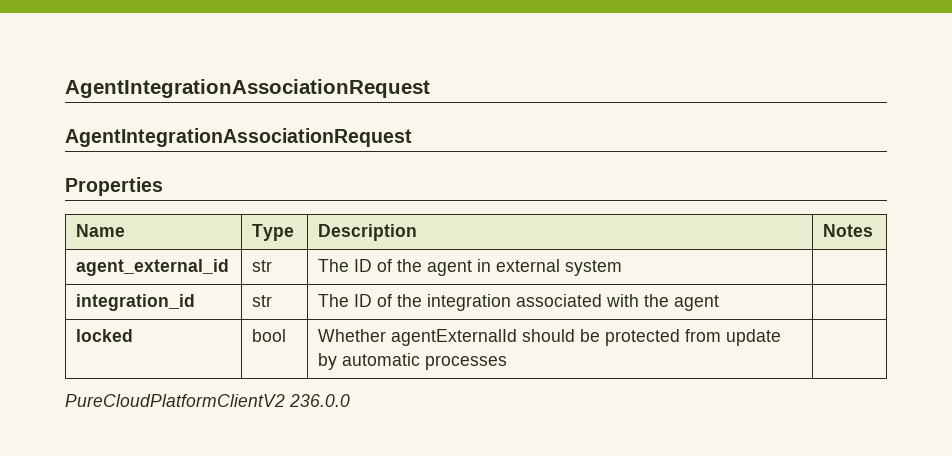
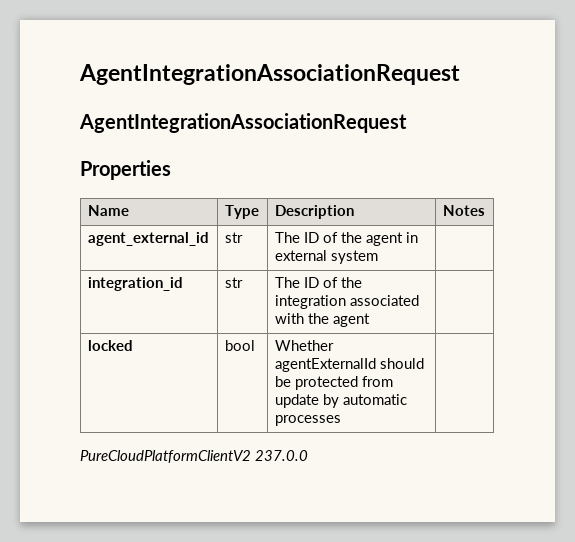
[289,394,350,407] 236.0.0 -> [255,450,308,461] 237.0.0

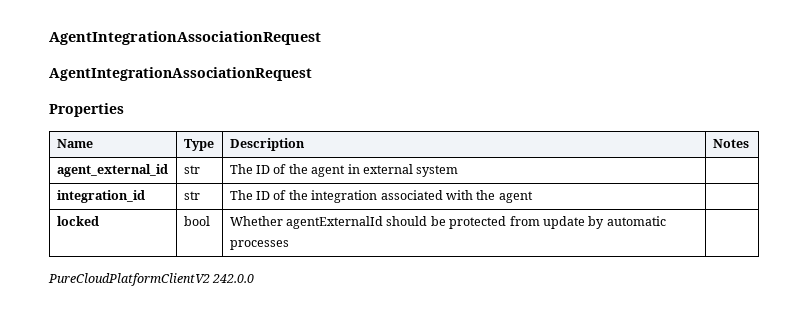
[255,450,308,461] 237.0.0 -> [212,274,255,283] 242.0.0

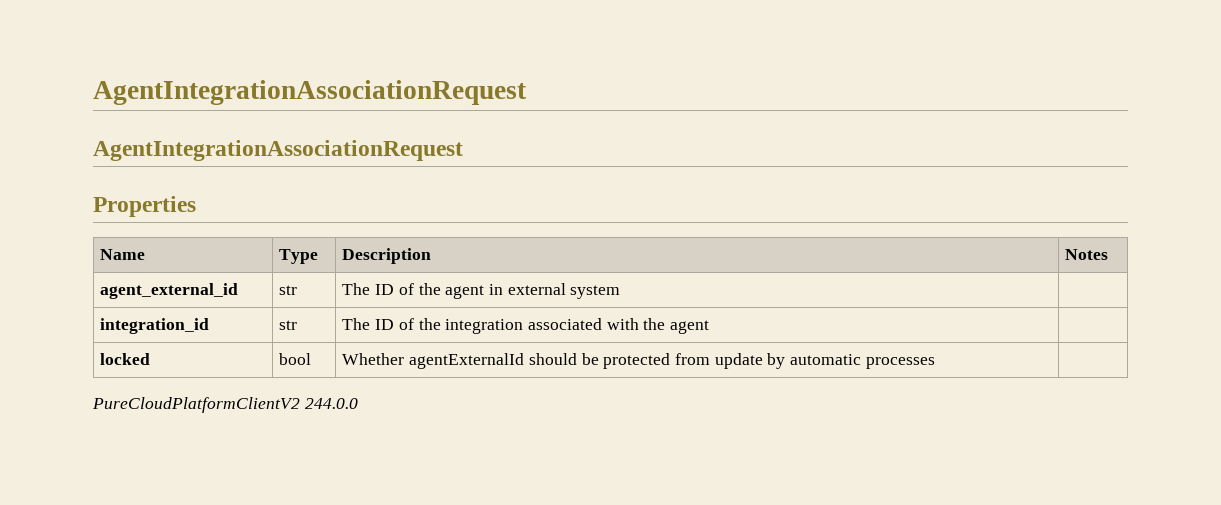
[212,274,255,283] 242.0.0 -> [304,398,358,409] 244.0.0

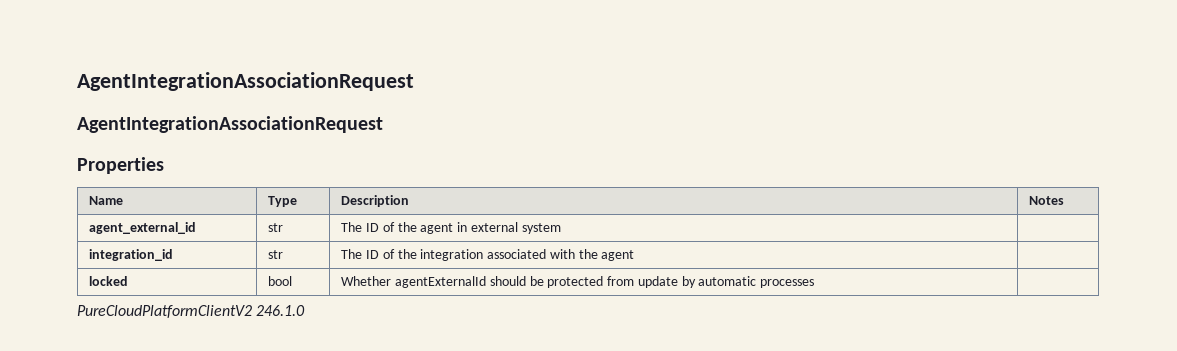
[304,398,358,409] 244.0.0 -> [256,305,306,316] 246.1.0

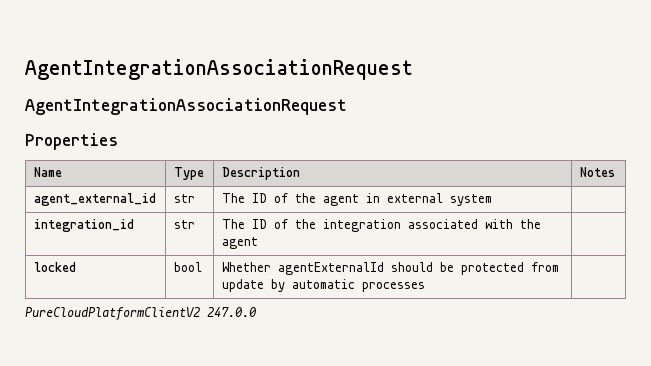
[256,305,306,316] 246.1.0 -> [207,307,256,317] 247.0.0

